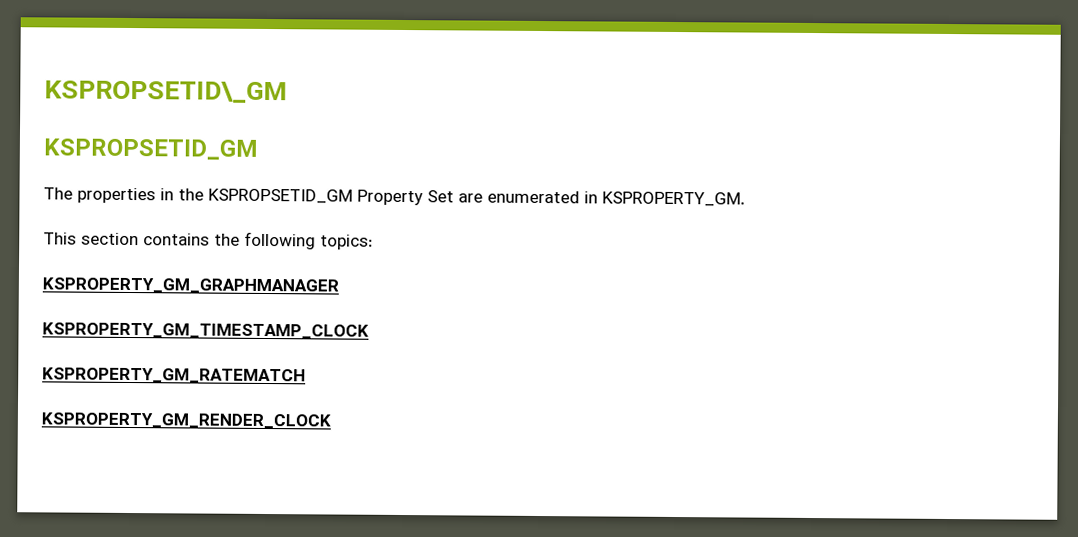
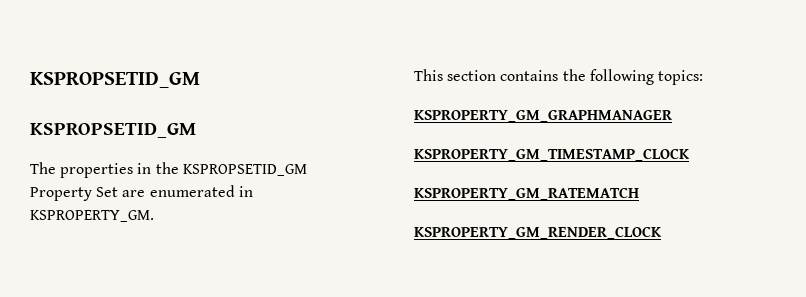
[44,80,287,104] KSPROPSETID\_GM -> [30,72,200,88] KSPROPSETID_GM

